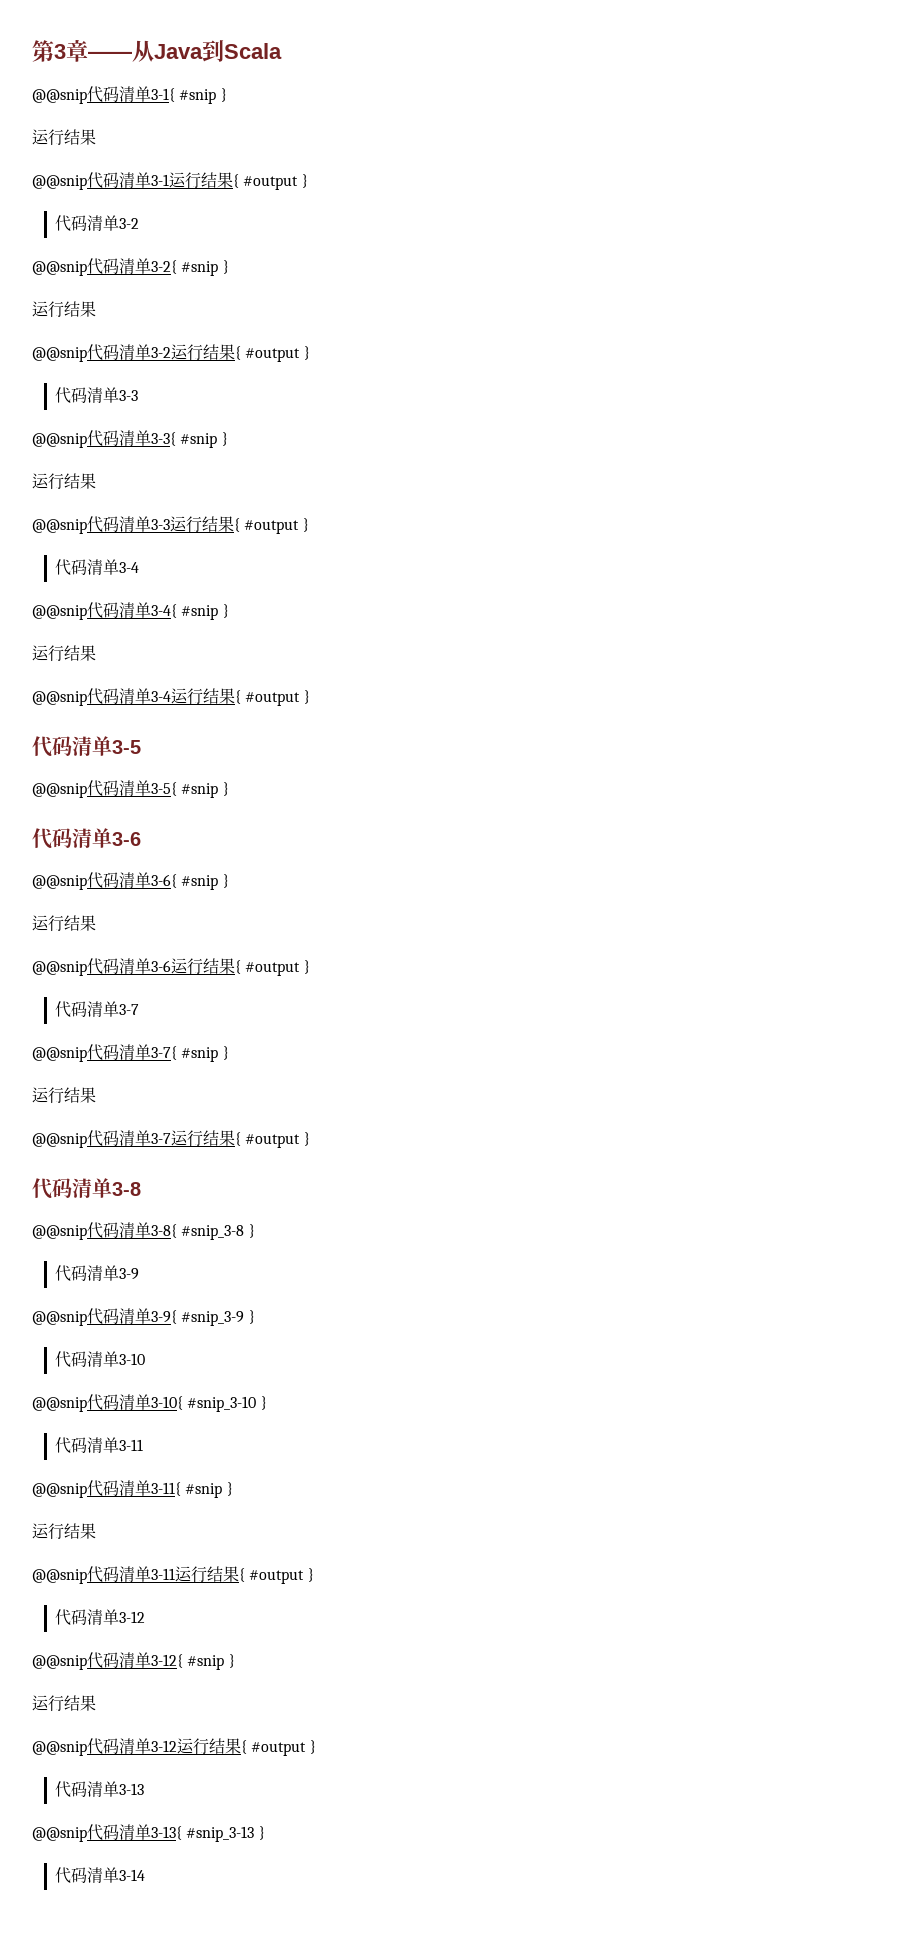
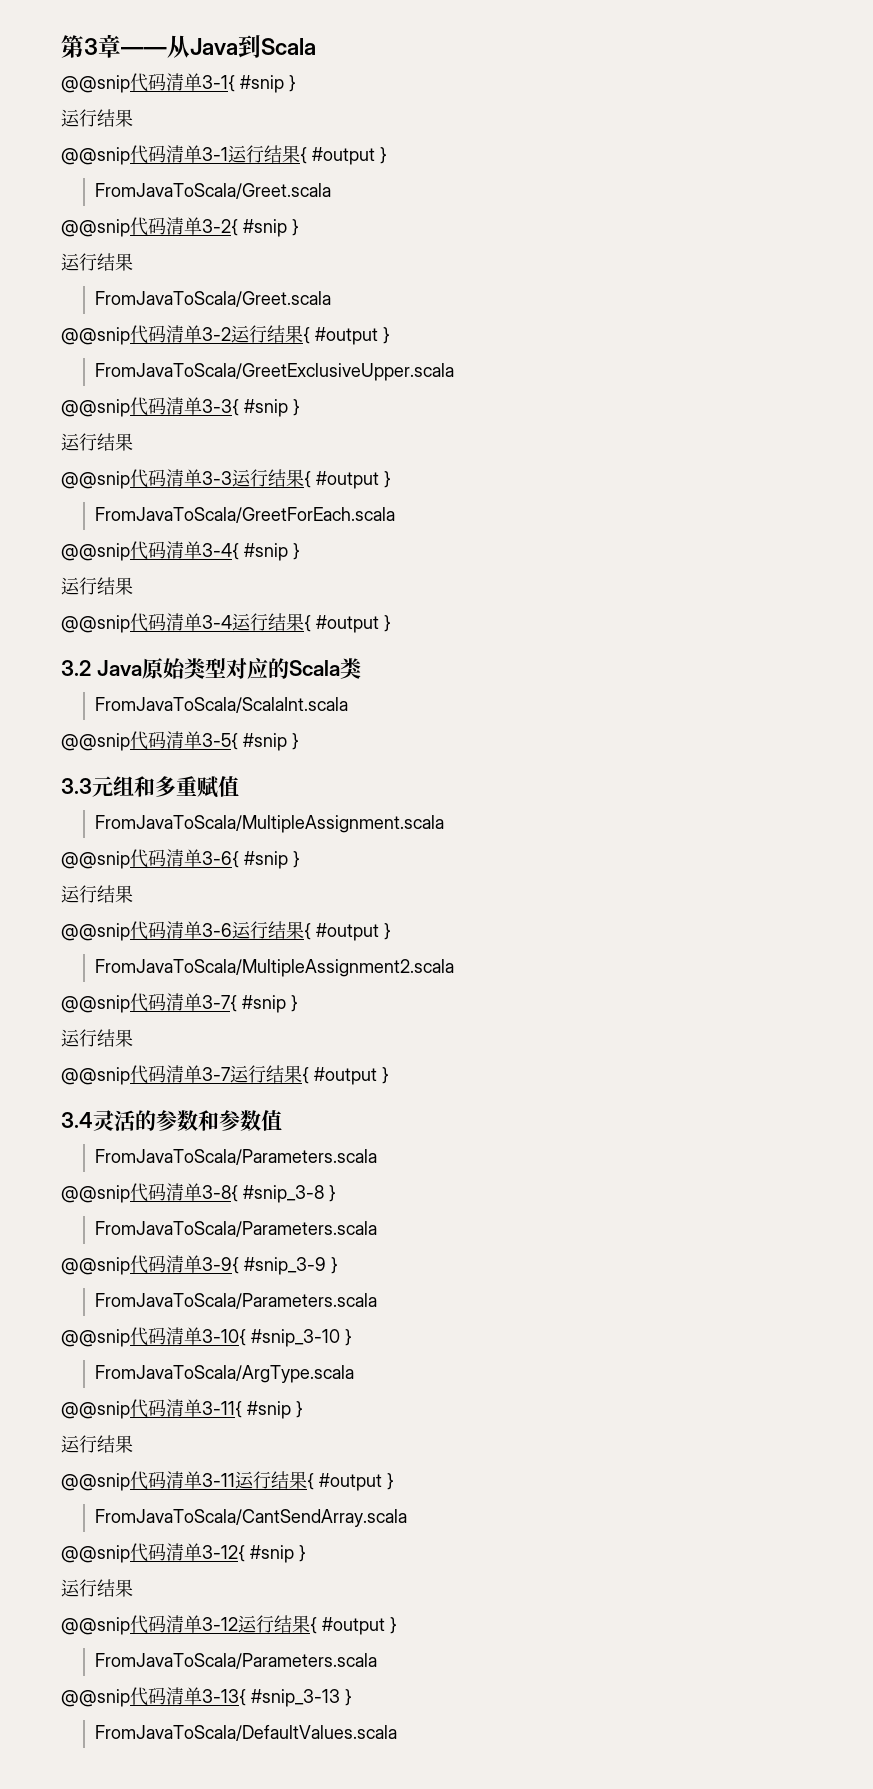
[55,215,140,232] 代码清单3-2 -> [95,183,332,199] FromJavaToScala/Greet.scala
(96, 309) none -> [95,291,332,307] // FromJavaToScala/Greet.scala
[55,387,139,404] 代码清单3-3 -> [95,363,455,381] FromJavaToScala/GreetExclusiveUpper.scala
[55,559,140,576] 代码清单3-4 -> [95,507,396,523] FromJavaToScala/GreetForEach.scala
[32,736,141,757] 代码清单3-5 -> [61,658,361,679] [95,697,349,713] 3.2 Java原始类型对应的Scala类 // FromJavaToScala/ScalaInt.scala
[32,828,141,849] 代码清单3-6 -> [61,776,239,798] [95,815,445,833] 3.3元组和多重赋值 // FromJavaToScala/MultipleAssignment.scala
[55,1001,140,1018] 代码清单3-7 -> [95,959,455,977] FromJavaToScala/MultipleAssignment2.scala
[32,1178,141,1199] 代码清单3-8 -> [61,1110,282,1131] [95,1149,378,1165] 3.4灵活的参数和参数值 // FromJavaToScala/Parameters.scala
[55,1265,140,1282] 代码清单3-9 -> [95,1221,378,1237] FromJavaToScala/Parameters.scala
[55,1351,146,1368] 代码清单3-10 -> [95,1293,378,1309] FromJavaToScala/Parameters.scala
[55,1437,144,1454] 代码清单3-11 -> [95,1365,355,1383] FromJavaToScala/ArgType.scala
[55,1609,146,1626] 代码清单3-12 -> [95,1509,408,1527] FromJavaToScala/CantSendArray.scala
[55,1781,145,1798] 代码清单3-13 -> [95,1653,378,1669] FromJavaToScala/Parameters.scala
[55,1867,146,1884] 代码清单3-14 -> [95,1725,398,1741] FromJavaToScala/DefaultValues.scala

